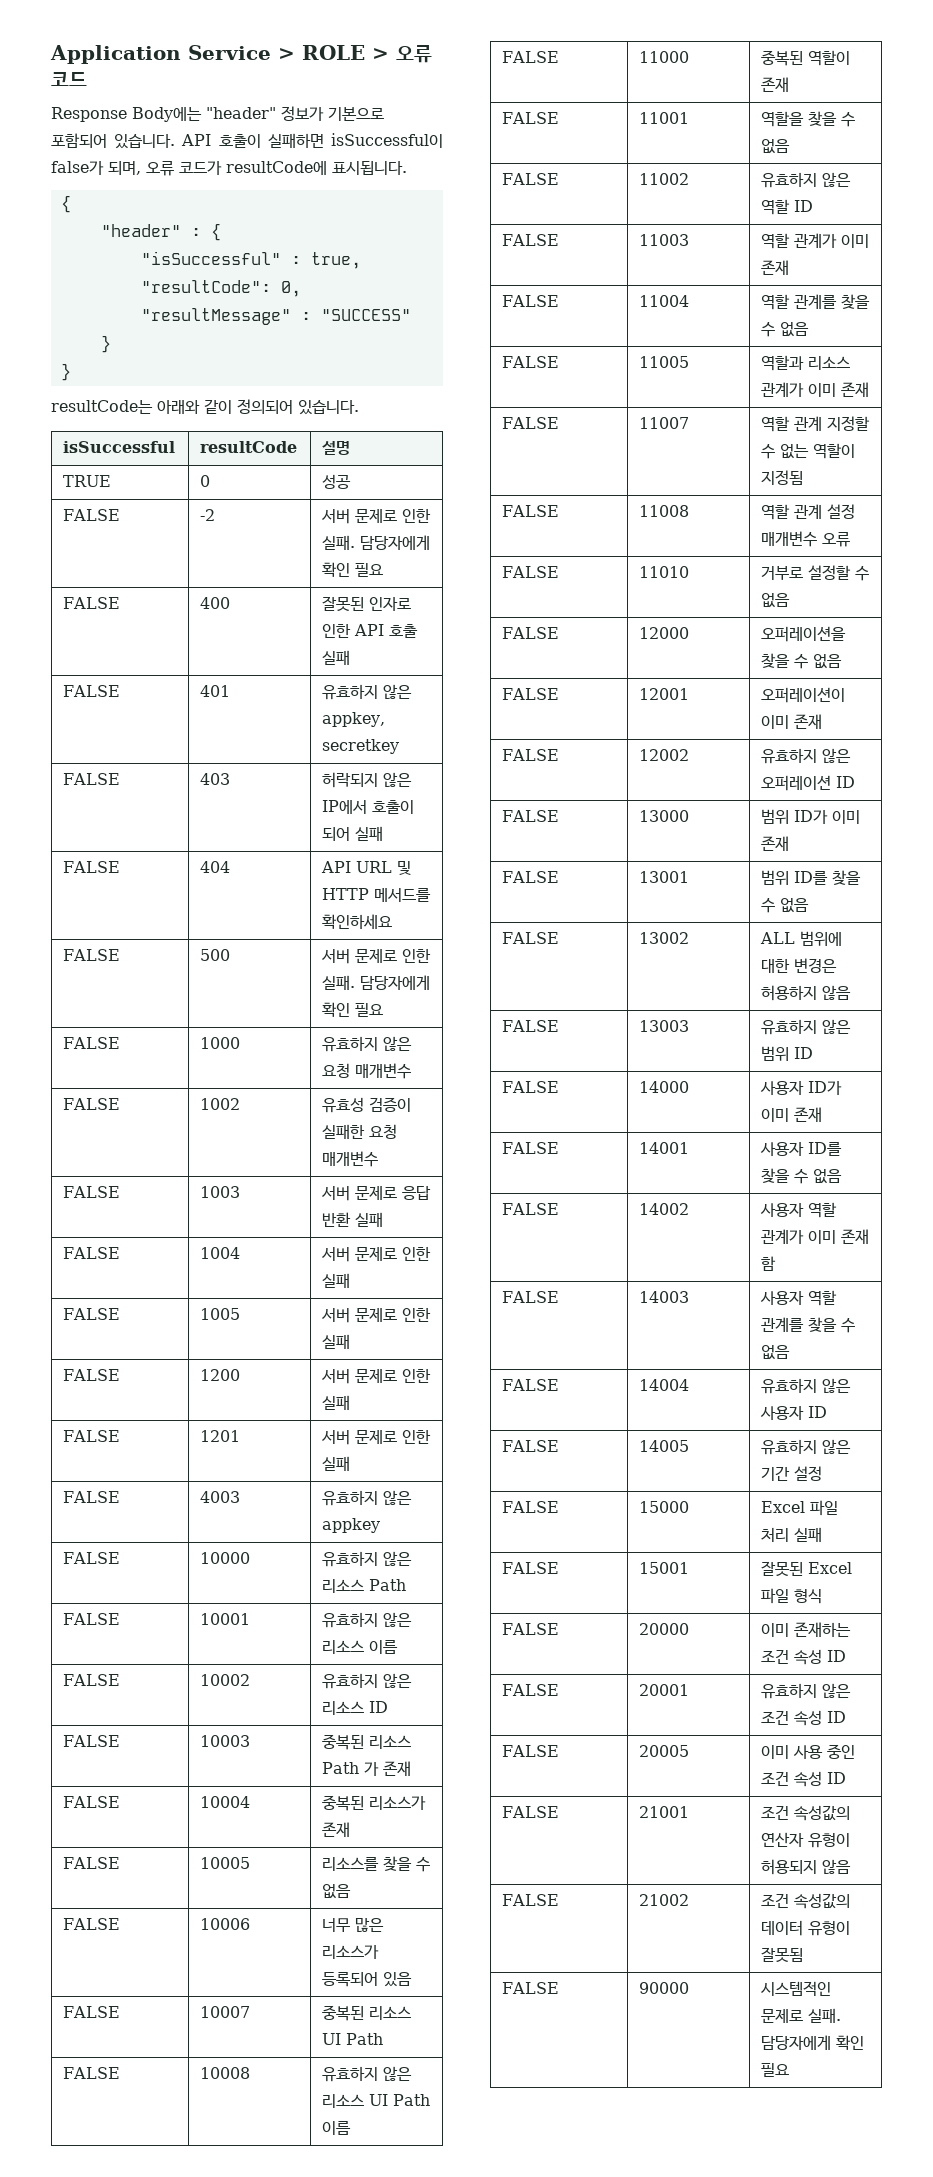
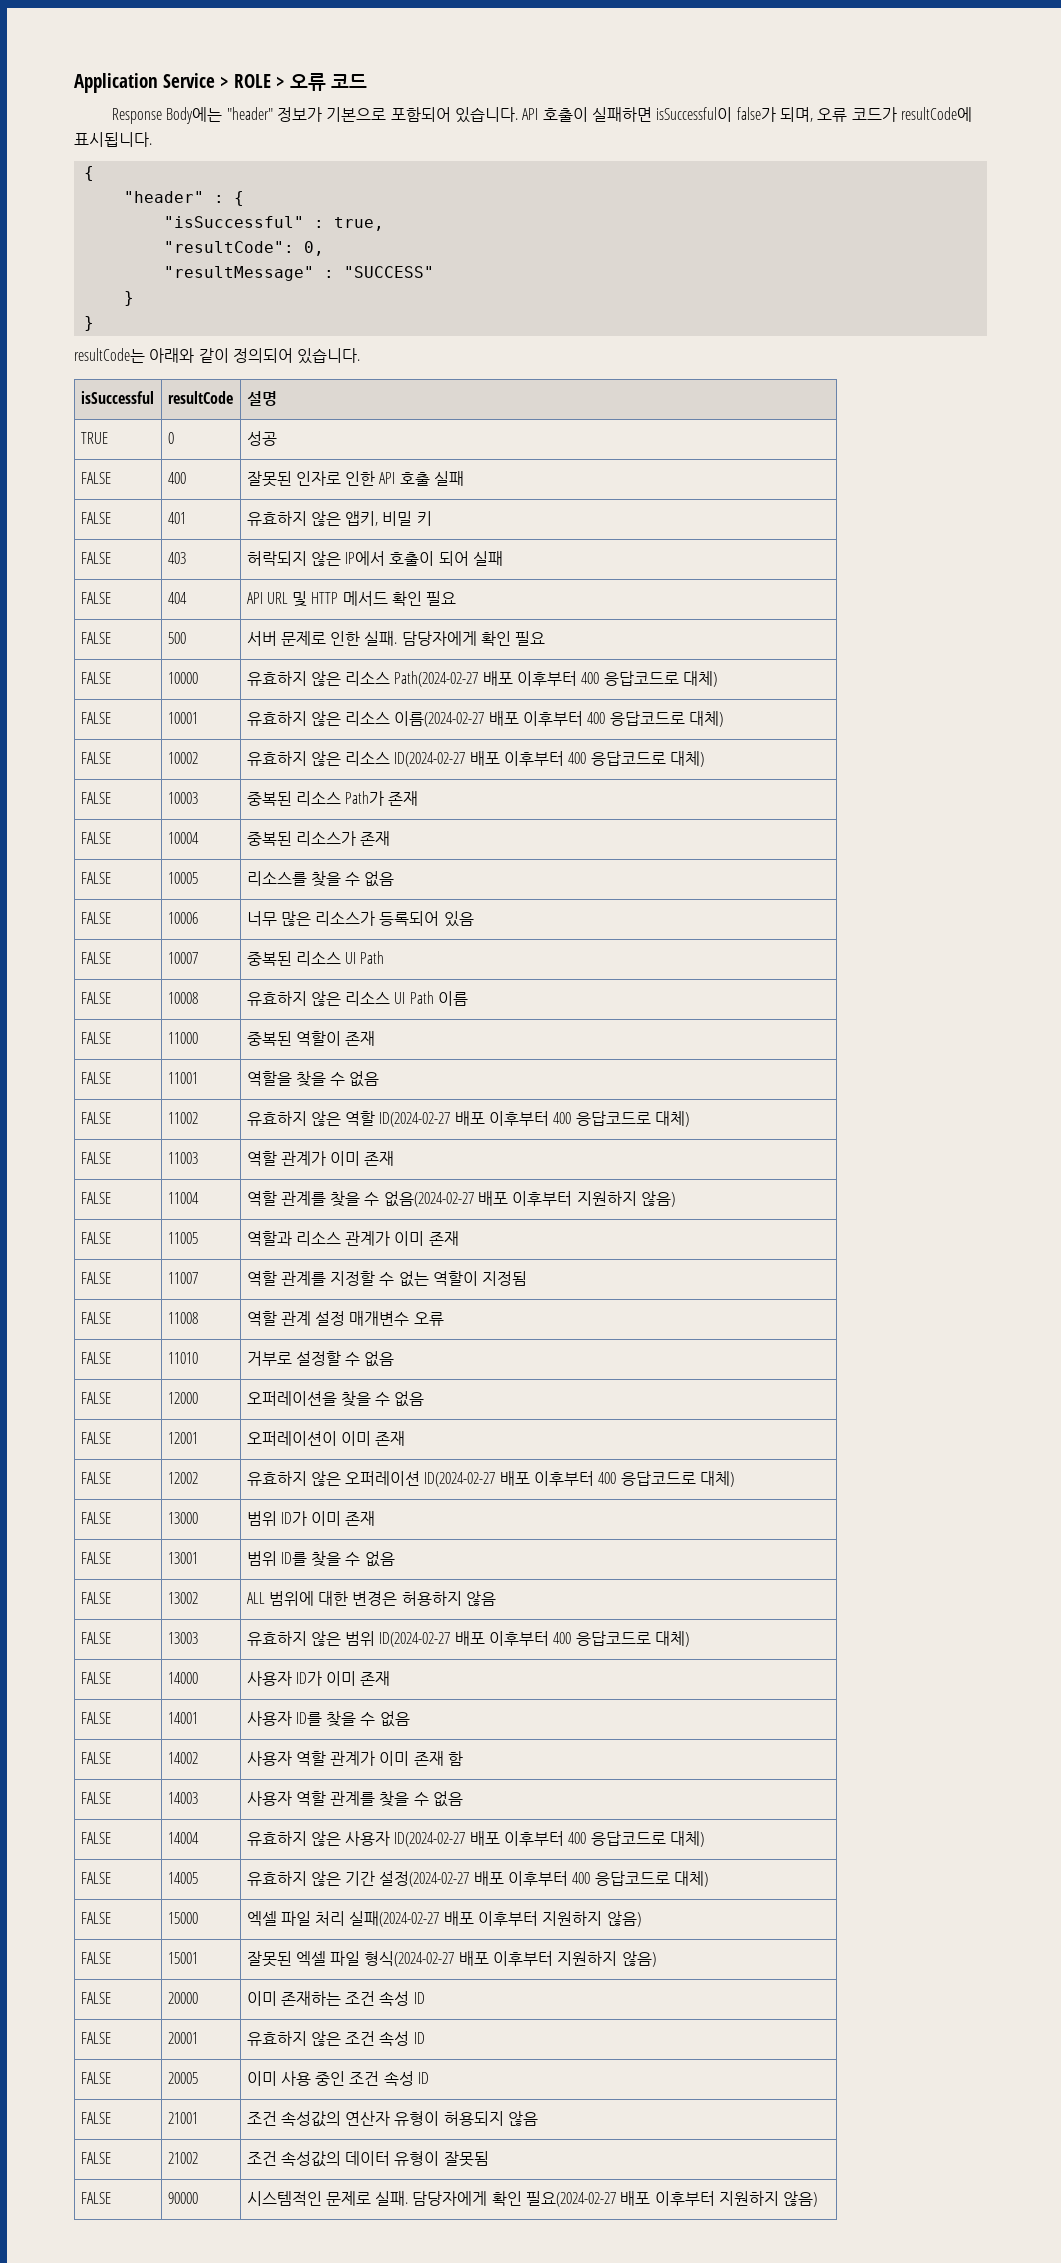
[63,509,121,521] [200,509,216,521] [321,508,432,524] [322,535,431,550] [322,562,384,577] // FALSE | -2 | 서버 문제로 인한 실패. 담당자에게 확인 필요 -> (277, 438) none
[322,712,386,727] [322,739,400,754] appkey, secretkey -> [345,511,432,526] 앱키, 비밀 키
[374,888,432,902] [322,914,393,929] 메서드를 확인하세요 -> [342,591,457,606] 메서드 확인 필요
[63,1037,121,1049] [200,1037,241,1049] [322,1036,413,1052] [322,1063,412,1079] [63,1098,121,1110] [200,1098,241,1110] [322,1097,412,1113] [322,1124,398,1139] [322,1151,379,1167] [63,1186,121,1198] [200,1186,241,1198] [321,1186,432,1201] [322,1212,384,1227] [63,1247,121,1259] [200,1247,241,1259] [321,1246,432,1262] [322,1273,351,1288] [63,1308,121,1320] [200,1308,241,1320] [321,1307,432,1323] [322,1334,351,1349] [63,1369,121,1381] [200,1369,241,1381] [321,1368,432,1384] [322,1395,351,1410] [63,1430,121,1442] [200,1430,241,1442] [321,1429,432,1445] [322,1456,351,1471] [63,1491,121,1503] [200,1491,241,1503] [322,1490,413,1506] [322,1518,381,1533] // FALSE | 1000 | 유효하지 않은 요청 매개변수 // FALSE | 1002 | 유효성 검증이 실패한 요청 매개변수 // FALSE | 1003 | 서버 문제로 응답 반환 실패 // FALSE | 1004 | 서버 문제로 인한 실패 // FALSE | 1005 | 서버 문제로 인한 실패 // FALSE | 1200 | 서버 문제로 인한 실패 // FALSE | 1201 | 서버 문제로 인한 실패 // FALSE | 4003 | 유효하지 않은 appkey -> (546, 638) none
[369,1579,407,1591] Path -> [394,671,718,687] Path(2024-02-27 배포 이후부터 400 응답코드로 대체)
[369,1640,399,1654] 이름 -> [394,711,724,727] 이름(2024-02-27 배포 이후부터 400 응답코드로 대체)
[369,1701,389,1713] ID -> [394,751,705,767] ID(2024-02-27 배포 이후부터 400 응답코드로 대체)
[322,1762,380,1776] Path 가 -> [345,791,385,806] Path가
[794,200,814,212] ID -> [379,1111,690,1127] ID(2024-02-27 배포 이후부터 400 응답코드로 대체)
[780,322,810,337] 없음 -> [383,1191,676,1207] 없음(2024-02-27 배포 이후부터 지원하지 않음)
[794,416,823,431] 관계 -> [280,1271,326,1286] 관계를
[836,776,856,788] ID -> [424,1471,735,1487] ID(2024-02-27 배포 이후부터 400 응답코드로 대체)
[794,1047,814,1059] ID -> [379,1631,690,1647] ID(2024-02-27 배포 이후부터 400 응답코드로 대체)
[808,1406,828,1418] ID -> [394,1831,705,1847] ID(2024-02-27 배포 이후부터 400 응답코드로 대체)
[794,1466,823,1481] 설정 -> [379,1871,709,1887] 설정(2024-02-27 배포 이후부터 400 응답코드로 대체)
[761,1501,806,1513] Excel -> [246,1911,277,1926] 엑셀
[794,1527,823,1542] [502,1562,560,1574] [639,1562,690,1574] [761,1561,853,1577] [761,1588,823,1604] 실패 // FALSE | 15001 | 잘못된 Excel 파일 형식 -> [349,1911,641,1927] [80,1952,111,1964] [167,1952,198,1964] [246,1951,656,1967] 실패(2024-02-27 배포 이후부터 지원하지 않음) // FALSE | 15001 | 잘못된 엑셀 파일 형식(2024-02-27 배포 이후부터 지원하지 않음)
[761,2063,790,2077] 필요 -> [526,2191,818,2207] 필요(2024-02-27 배포 이후부터 지원하지 않음)

